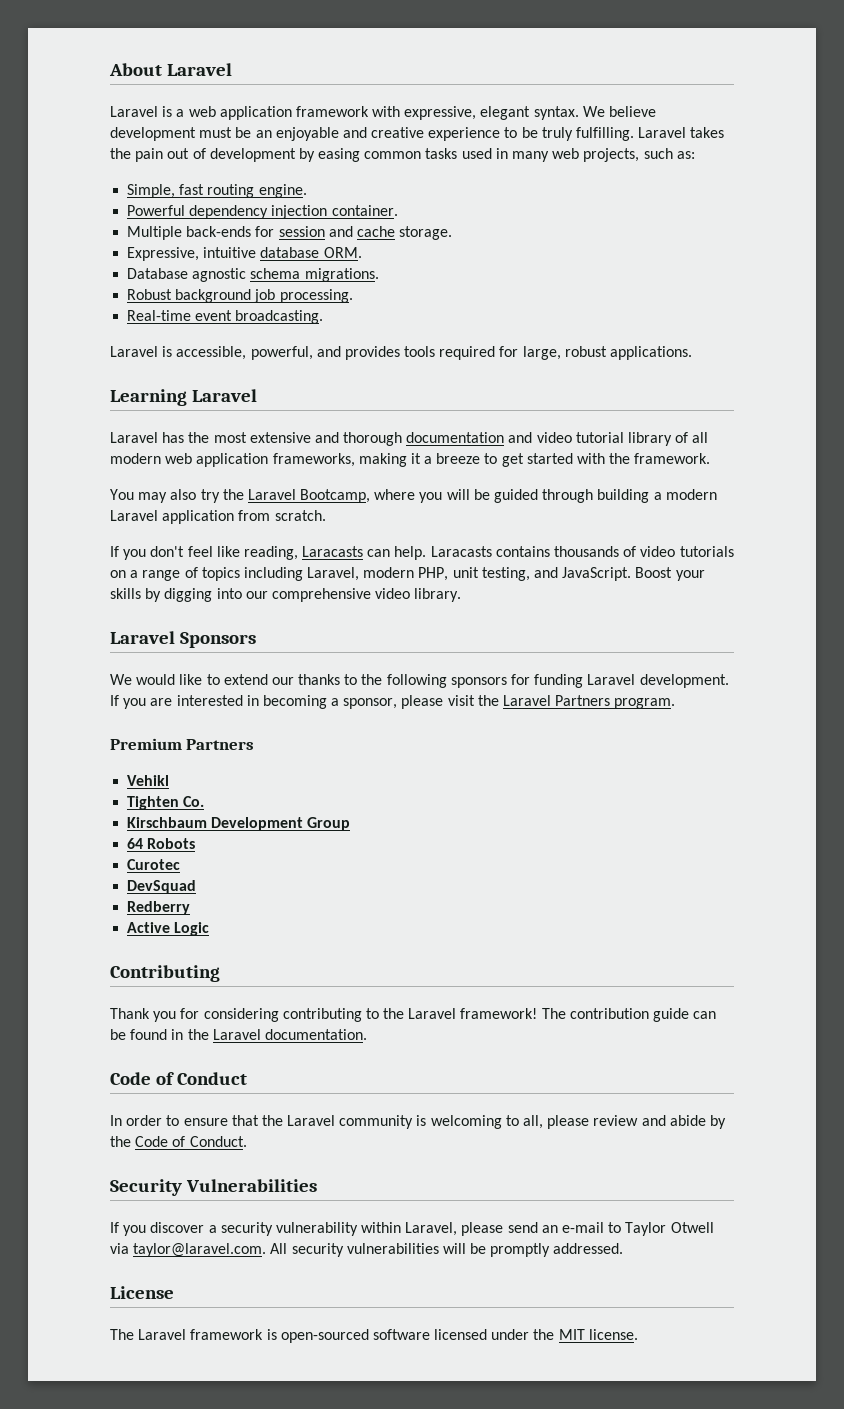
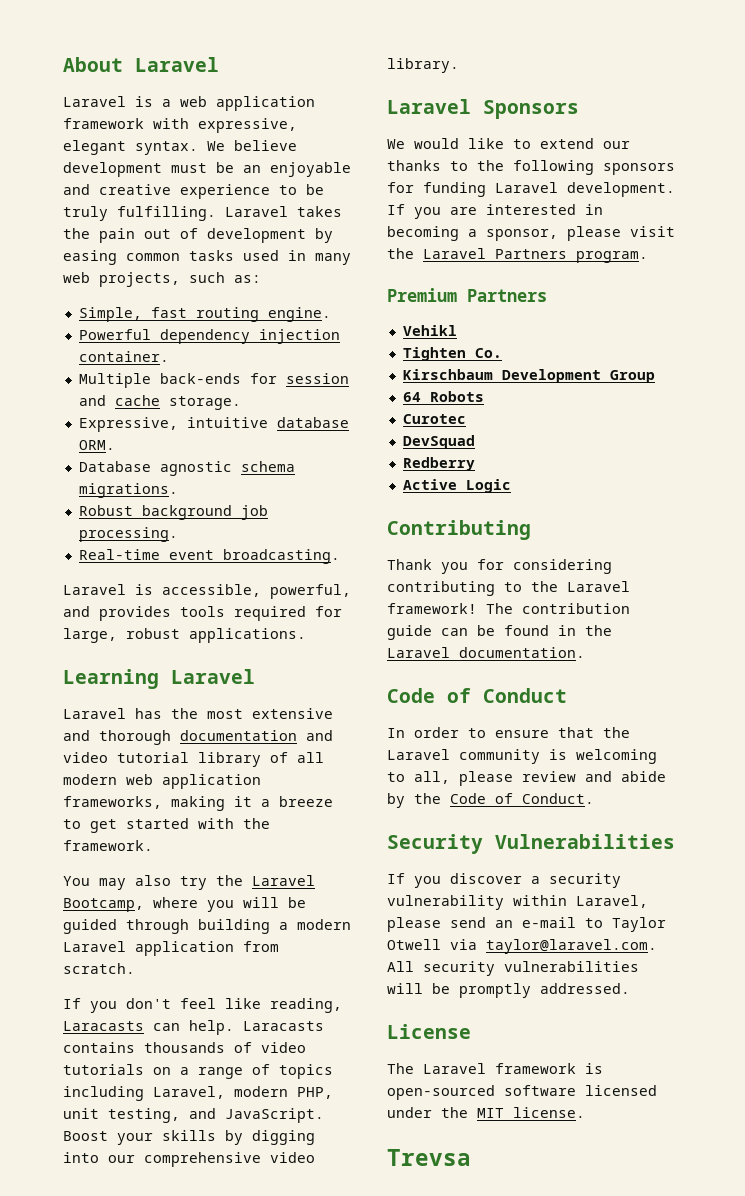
(638, 1334) none -> [387,1149,471,1166] // Trevsa

